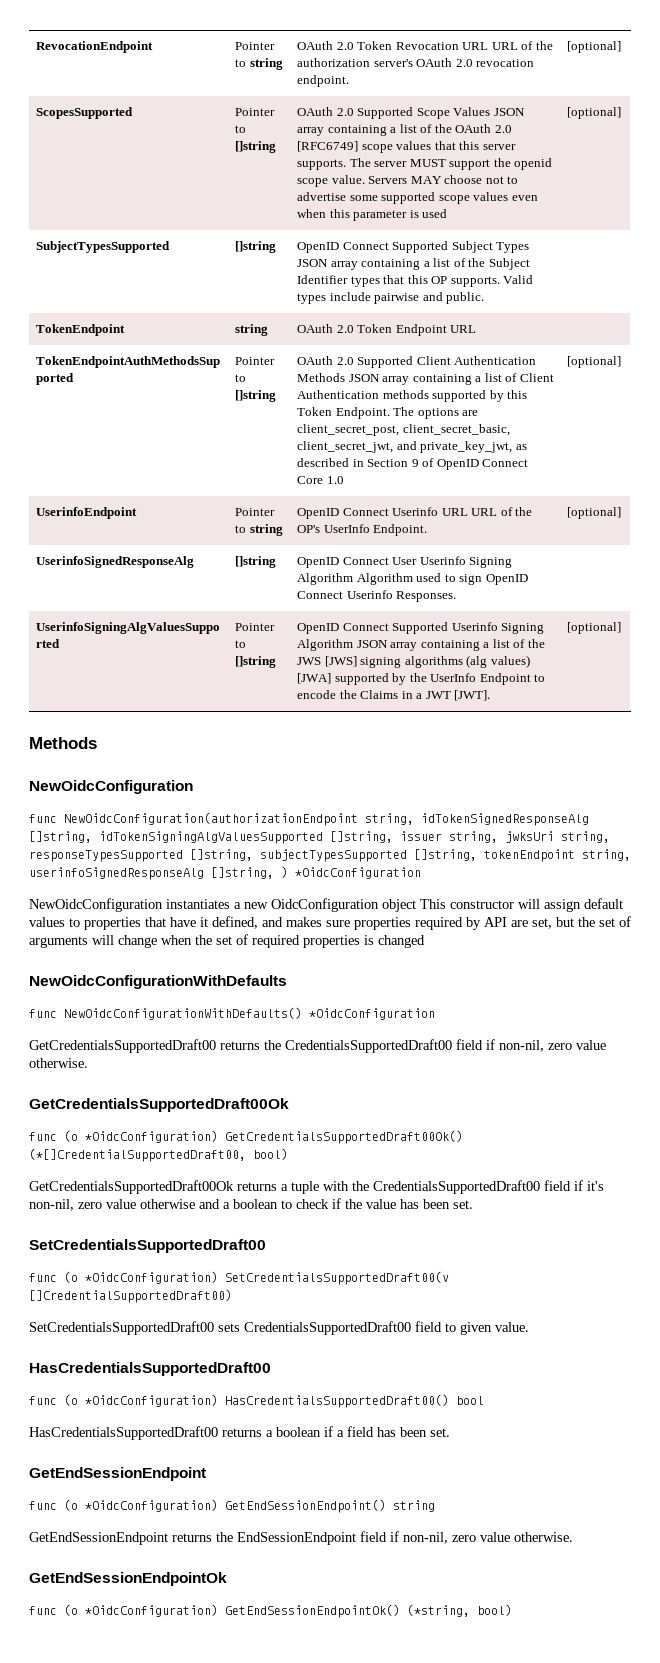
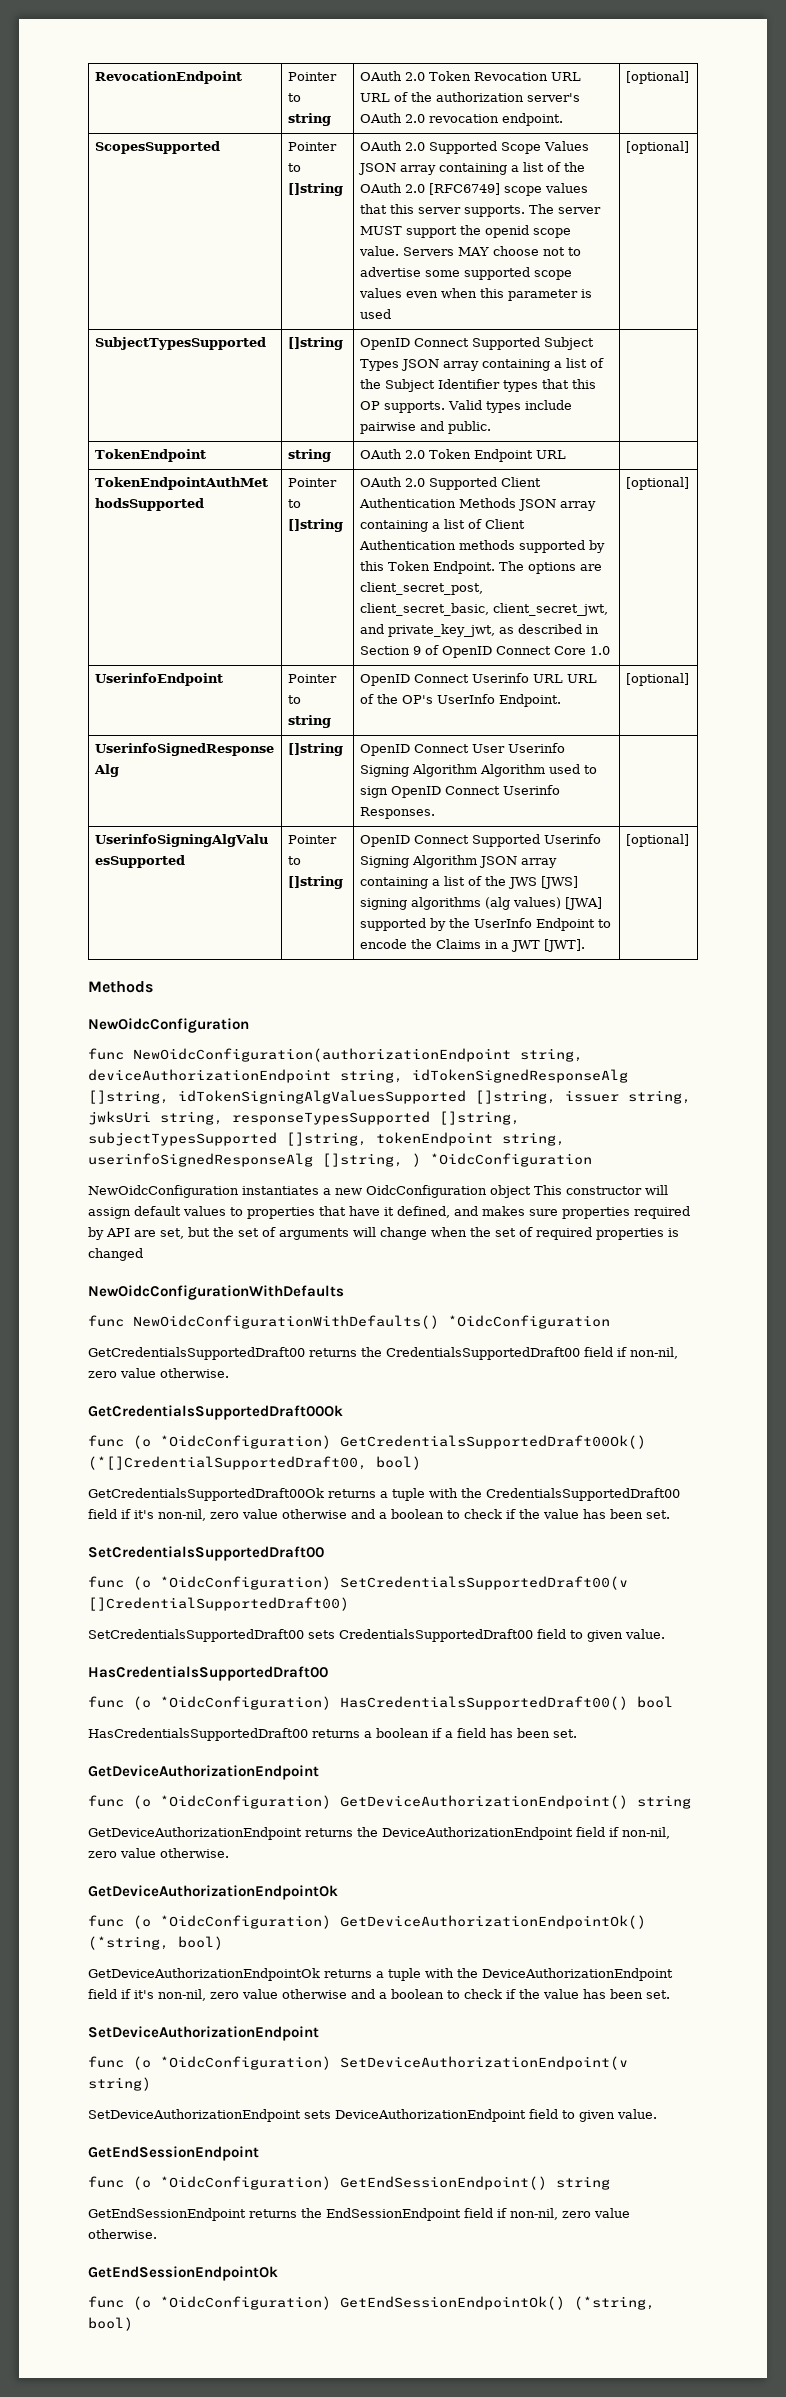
(414, 819) none -> [88,1069,403,1083] deviceAuthorizationEndpoint string,
(450, 1432) none -> [88,1765,319,1780] [88,1795,691,1809] [88,1827,670,1840] [88,1848,229,1858] [88,1885,338,1900] [88,1915,646,1929] [88,1936,223,1950] [88,1968,673,1981] [88,1989,670,2001] [88,2026,319,2041] [88,2056,628,2070] [88,2077,151,2091] [88,2109,657,2122] // GetDeviceAuthorizationEndpoint // func (o *OidcConfiguration) GetDeviceAuthorizationEndpoint() string // GetDeviceAuthorizationEndpoint returns the DeviceAuthorizationEndpoint field if non-nil, zero value otherwise. // GetDeviceAuthorizationEndpointOk // func (o *OidcConfiguration) GetDeviceAuthorizationEndpointOk() (*string, bool) // GetDeviceAuthorizationEndpointOk returns a tuple with the DeviceAuthorizationEndpoint field if it's non-nil, zero value otherwise and a boolean to check if the value has been set. // SetDeviceAuthorizationEndpoint // func (o *OidcConfiguration) SetDeviceAuthorizationEndpoint(v string) // SetDeviceAuthorizationEndpoint sets DeviceAuthorizationEndpoint field to given value.

